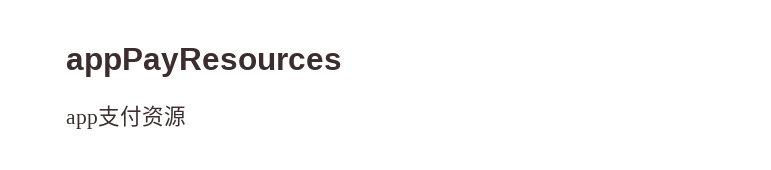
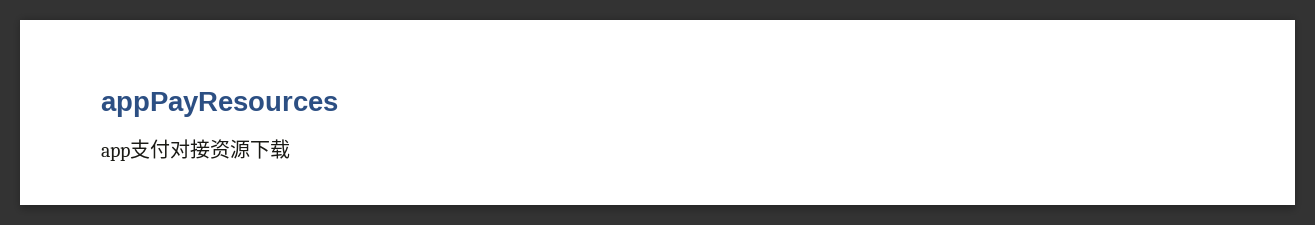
[142,105,186,127] 资源 -> [170,139,290,159] 对接资源下载

